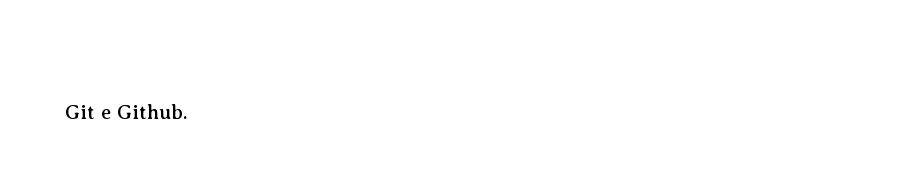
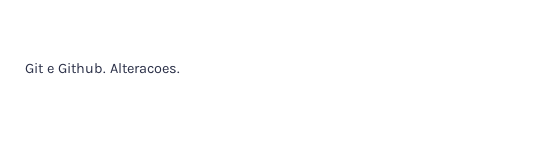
(188, 111) none -> [109,63,180,74] Alteracoes.

